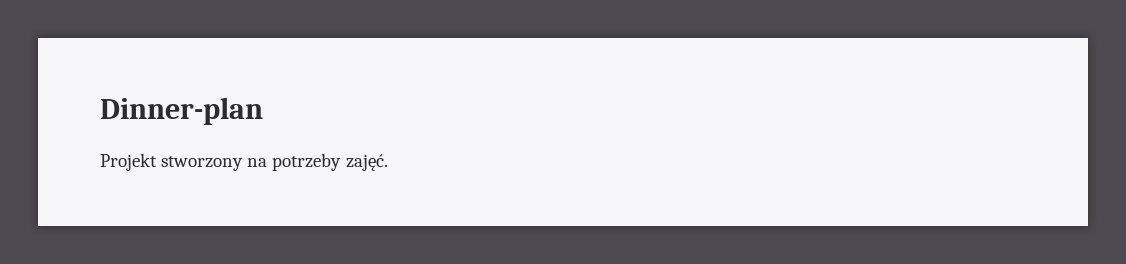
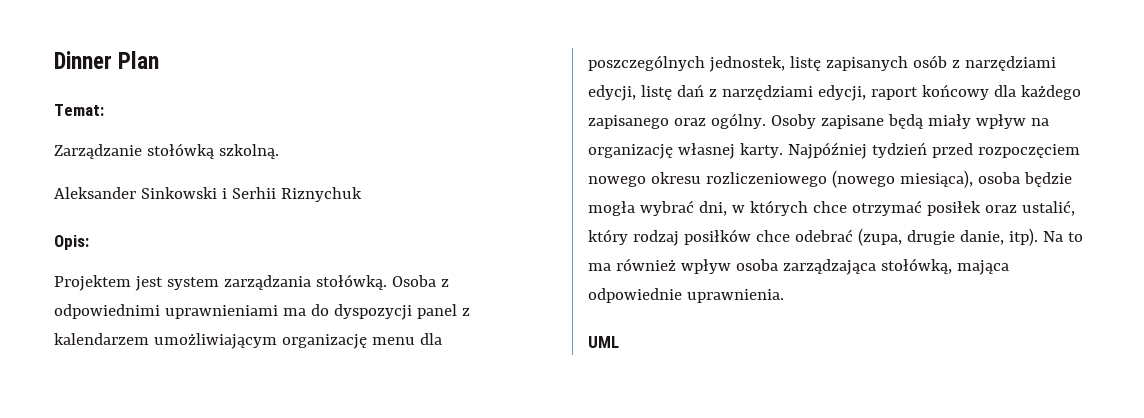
[100,97,263,125] [100,153,388,171] Dinner-plan // Projekt stworzony na potrzeby zajęć. -> [54,51,160,69] [54,104,104,116] [54,143,279,159] [54,187,362,202] [54,235,89,250] [54,274,449,291] [54,304,470,320] [54,333,442,349] [588,55,1056,72] [588,84,1081,101] [588,113,1049,129] [588,142,1080,159] [588,170,1072,188] [588,200,1075,216] [588,228,1083,246] [588,258,1009,275] [588,288,784,303] [588,336,619,348] Dinner Plan // Temat: // Zarządzanie stołówką szkolną. // Aleksander Sinkowski i Serhii Riznychuk // Opis: // Projektem jest system zarządzania stołówką. Osoba z odpowiednimi uprawnieniami ma do dyspozycji panel z kalendarzem umożliwiającym organizację menu dla poszczególnych jednostek, listę zapisanych osób z narzędziami edycji, listę dań z narzędziami edycji, raport końcowy dla każdego zapisanego oraz ogólny. Osoby zapisane będą miały wpływ na organizację własnej karty. Najpóźniej tydzień przed rozpoczęciem nowego okresu rozliczeniowego (nowego miesiąca), osoba będzie mogła wybrać dni, w których chce otrzymać posiłek oraz ustalić, który rodzaj posiłków chce odebrać (zupa, drugie danie, itp). Na to ma również wpływ osoba zarządzająca stołówką, mająca odpowiednie uprawnienia. // UML

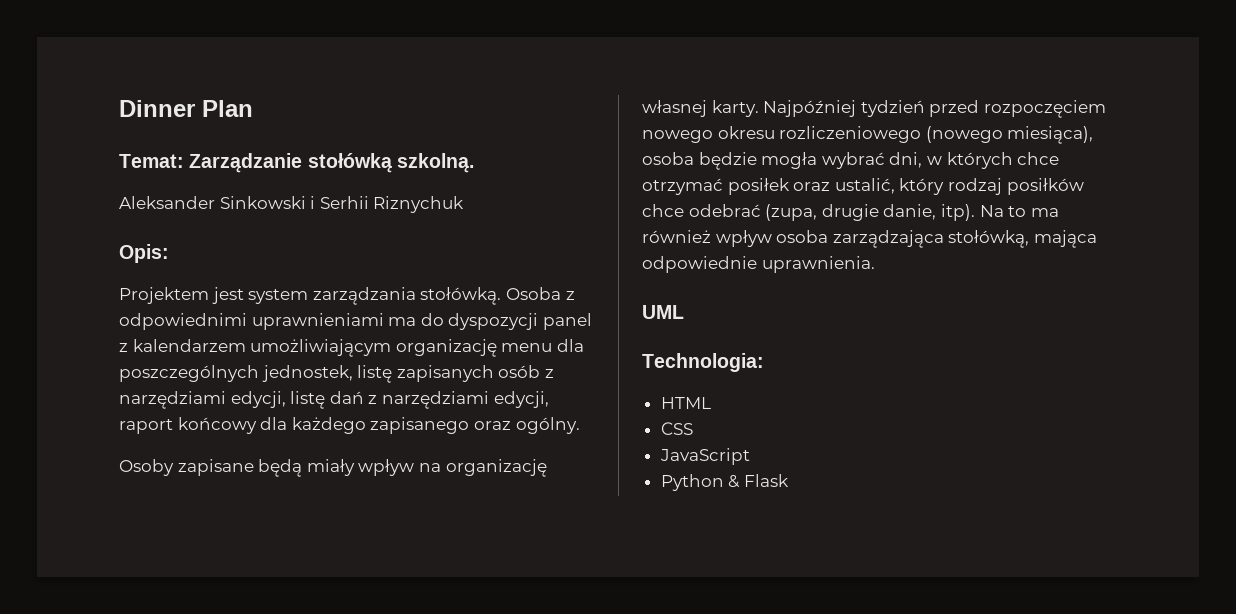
(104, 110) // -> (184, 161) none
(766, 121) none -> (580, 425) //
(619, 342) none -> [642,353,764,372] [660,397,711,409] [660,422,693,435] [659,448,750,465] [660,474,789,491] // Technologia: // HTML // CSS // JavaScript // Python & Flask

